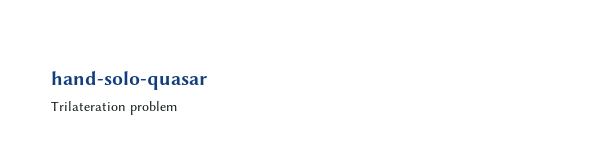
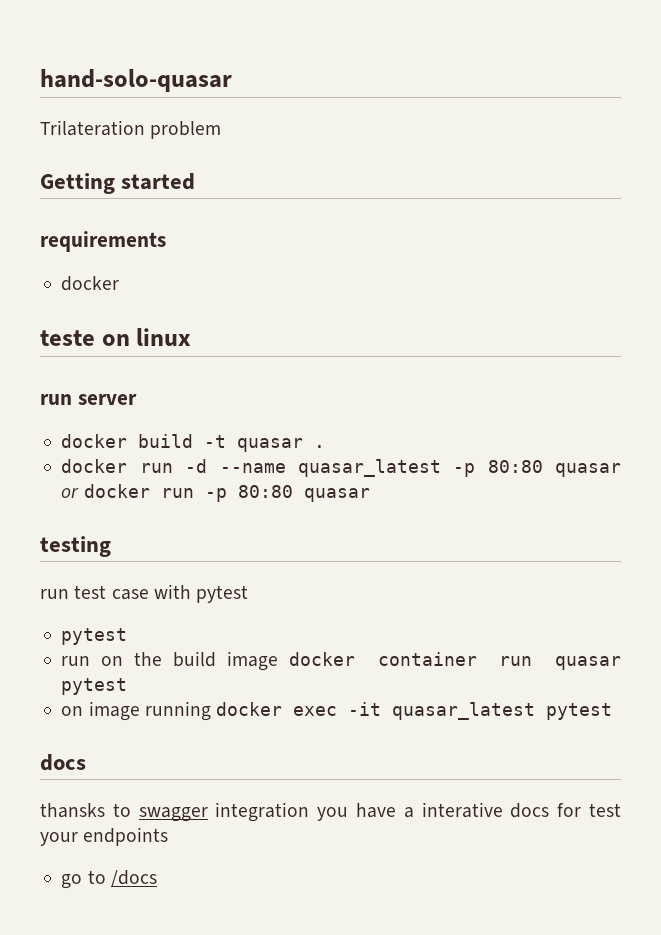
(177, 108) none -> [40,173,196,194] [40,231,166,252] [61,276,120,291] [40,328,192,346] [40,394,137,405] [61,434,326,452] [61,459,621,477] [61,484,370,502] [40,536,111,557] [40,584,249,603] [61,628,128,645] [61,651,621,671] [61,678,128,695] [61,701,613,721] [40,754,86,771] [40,802,621,822] [40,827,169,846] [61,870,157,889] // Getting started // requirements // docker // teste on linux // run server // docker build -t quasar . // docker run -d --name quasar_latest -p 80:80 quasar or docker run -p 80:80 quasar // testing // run test case with pytest // pytest // run on the build image docker container run quasar pytest // on image running docker exec -it quasar_latest pytest // docs // thansks to swagger integration you have a interative docs for test your endpoints // go to /docs

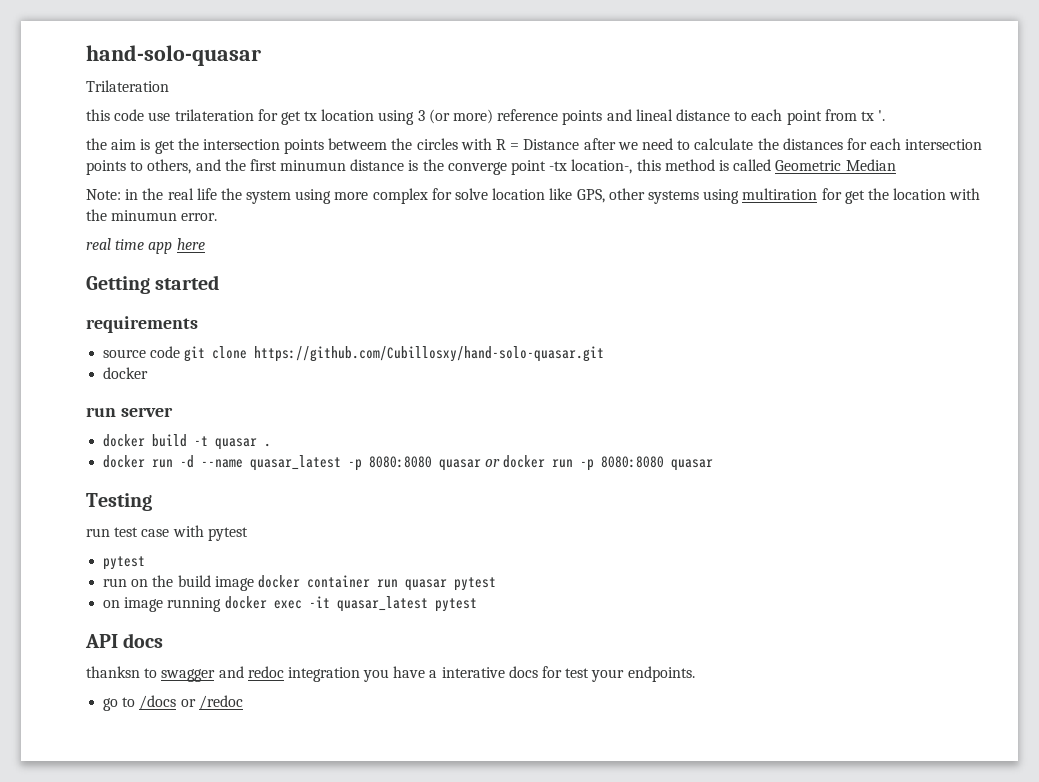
[150,121,222,139] [40,173,196,194] [40,231,166,252] [61,276,120,291] [40,328,192,346] problem // Getting started // requirements // docker // teste on linux -> [86,109,886,125] [86,138,983,154] [86,159,896,175] [86,188,981,204] [86,209,218,221] [86,238,205,254] [86,275,220,294] [86,316,198,333] [103,346,605,362] [103,367,149,379] // this code use trilateration for get tx location using 3 (or more) reference points and lineal distance to each point from tx '. // the aim is get the intersection points betweem the circles with R = Distance after we need to calculate the distances for each intersection points to others, and the first minumun distance is the converge point -tx location-, this method is called Geometric Median // Note: in the real life the system using more complex for solve location like GPS, other systems using multiration for get the location with the minumun error. // real time app here // Getting started // requirements // source code git clone https://github.com/Cubillosxy/hand-solo-quasar.git // docker
[487,460,543,473] 80:80 -> [369,456,433,468] 8080:8080
[237,485,293,498] 80:80 -> [601,456,665,468] 8080:8080
[40,536,111,557] testing -> [86,493,152,511] Testing
(613, 711) none -> [85,634,118,648] API
[40,803,105,818] thansks -> [86,666,140,678] thanksn
(208, 814) none -> [218,666,284,678] and redoc
[83,827,169,846] endpoints -> [627,666,695,682] endpoints.
(157, 878) none -> [180,695,243,710] or /redoc

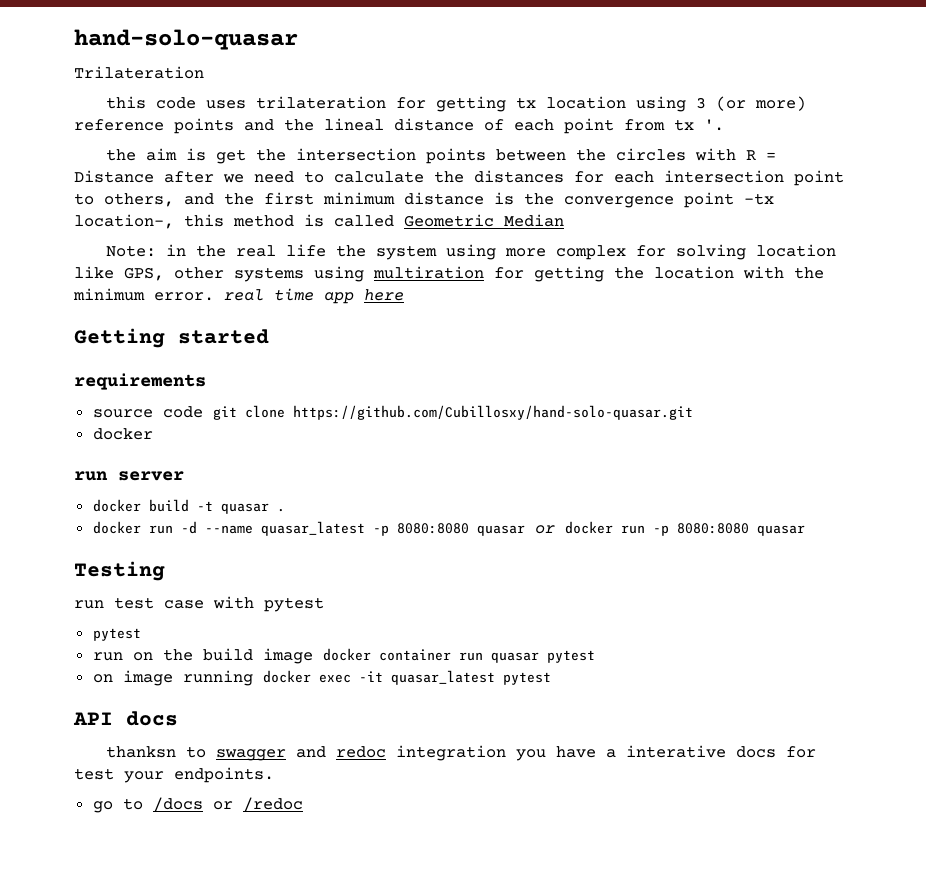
[148,112,171,121] use -> [205,100,246,109] uses
[280,111,301,125] get -> [435,96,506,112] getting
(632, 115) none -> [284,119,314,131] the
[734,111,748,121] to -> [484,119,504,131] of
[328,138,388,150] betweem -> [495,149,566,161] between
[86,160,126,175] points -> [794,170,844,186] point
[280,160,347,171] minumun -> [323,192,395,205] minimum
[447,162,507,175] converge -> [564,196,674,208] convergence
[455,188,489,200] solve -> [675,244,746,260] solving
[844,190,865,204] get -> [534,266,604,282] getting
[111,210,178,221] minumun -> [73,288,145,301] minimum
(218, 217) // -> (214, 296) none

